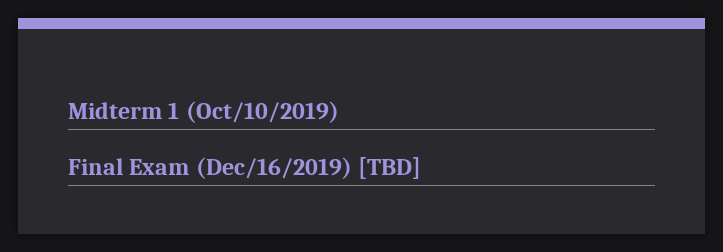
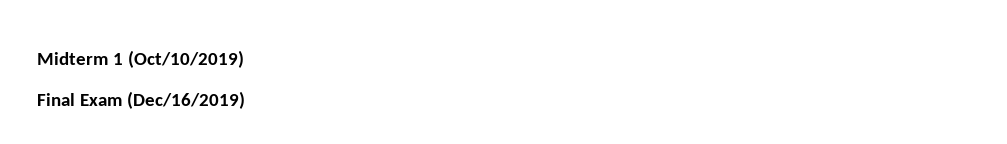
[358,157,422,179] [TBD] -> (245, 100) none

